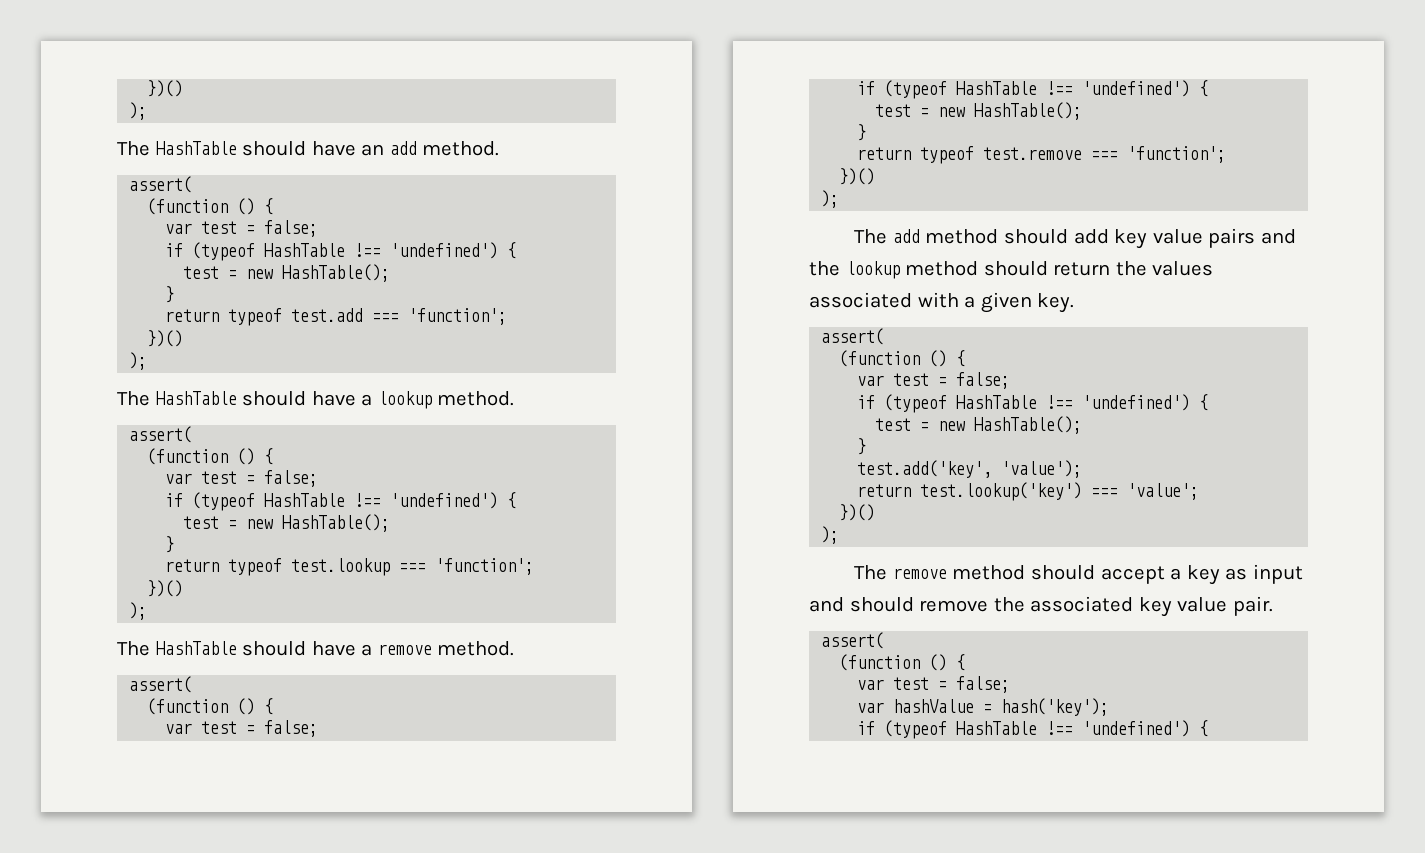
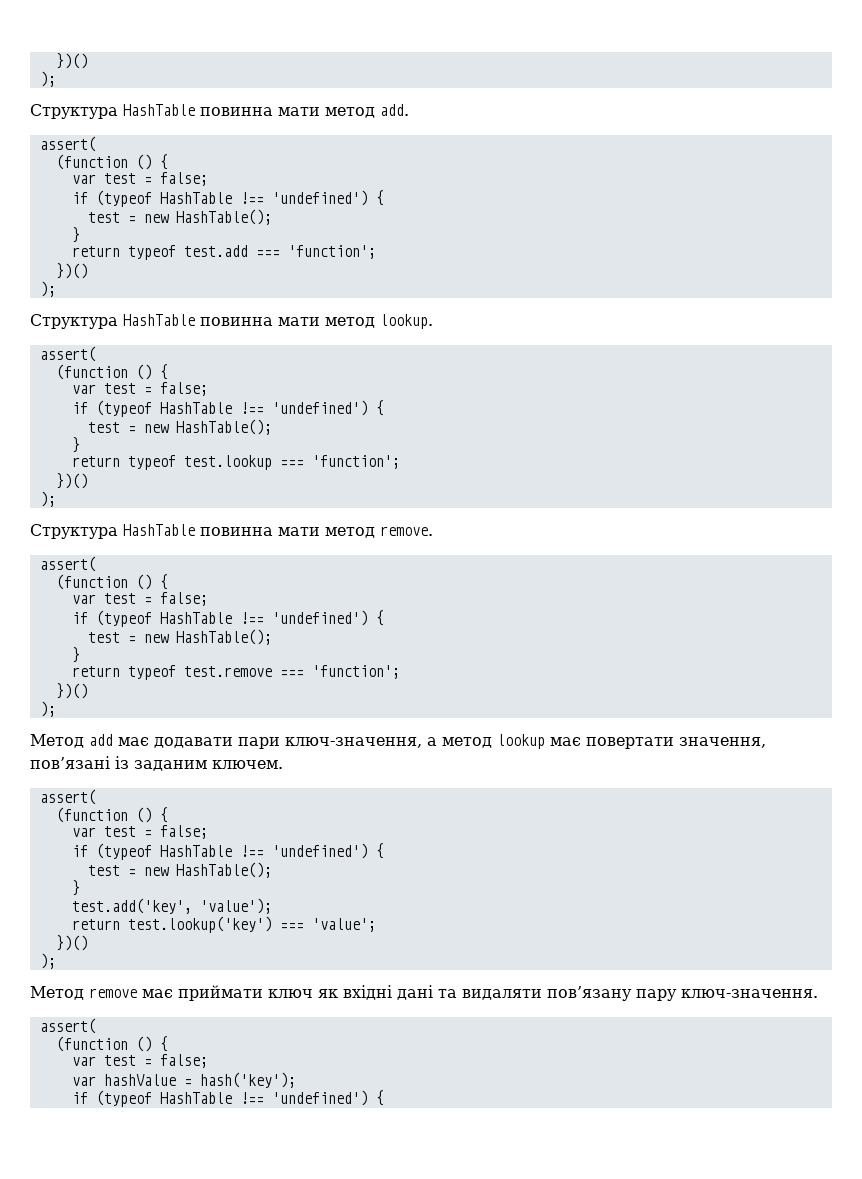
[147,80,184,97] [129,102,148,120] [117,141,500,156] })() // ); // The HashTable should have an add method. -> [55,53,88,69] [39,71,56,87] [30,104,409,119] })() // ); // Структура HashTable повинна мати метод add.
[117,391,515,409] The HashTable should have a lookup method. -> [30,314,433,329] Структура HashTable повинна мати метод lookup.
[117,641,515,656] The HashTable should have a remove method. -> [30,524,433,539] Структура HashTable повинна мати метод remove.
[854,228,1296,249] [809,261,1214,279] [809,292,1075,313] The add method should add key value pairs and the lookup method should return the values associated with a given key. -> [30,734,766,749] [30,756,283,771] Метод add має додавати пари ключ-значення, а метод lookup має повертати значення, пов’язані із заданим ключем.
[854,564,1303,585] [809,596,1273,617] The remove method should accept a key as input and should remove the associated key value pair. -> [30,985,818,1001] Метод remove має приймати ключ як вхідні дані та видаляти пов’язану пару ключ-значення.

